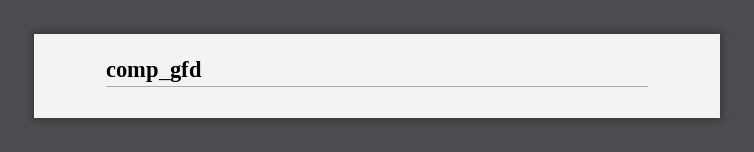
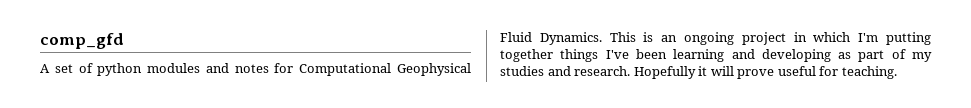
(202, 71) none -> [40,63,471,76] [500,32,931,45] [500,49,932,62] [500,66,897,79] // A set of python modules and notes for Computational Geophysical Fluid Dynamics. This is an ongoing project in which I'm putting together things I've been learning and developing as part of my studies and research. Hopefully it will prove useful for teaching.

